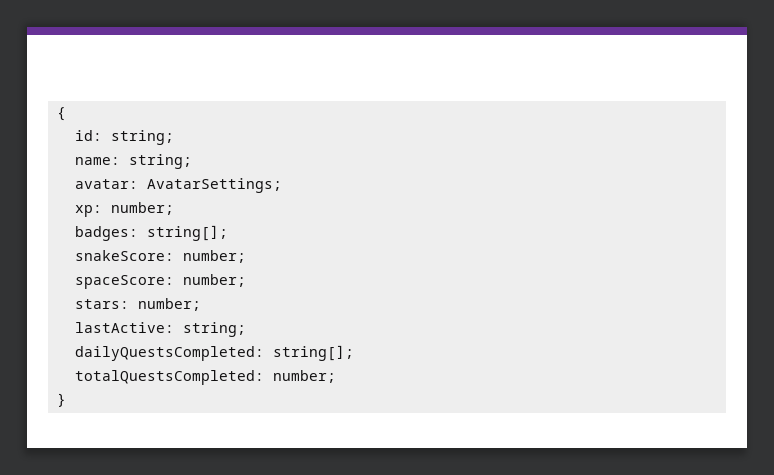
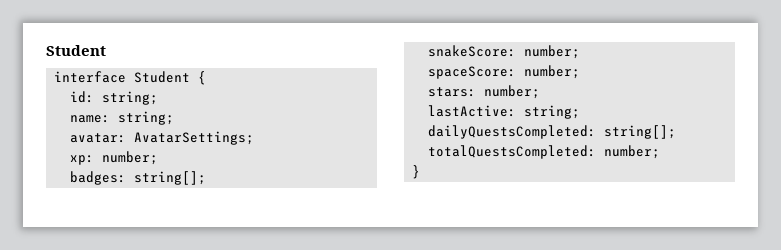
(57, 114) none -> [46,45,106,56] [53,71,190,83] Student // interface Student

